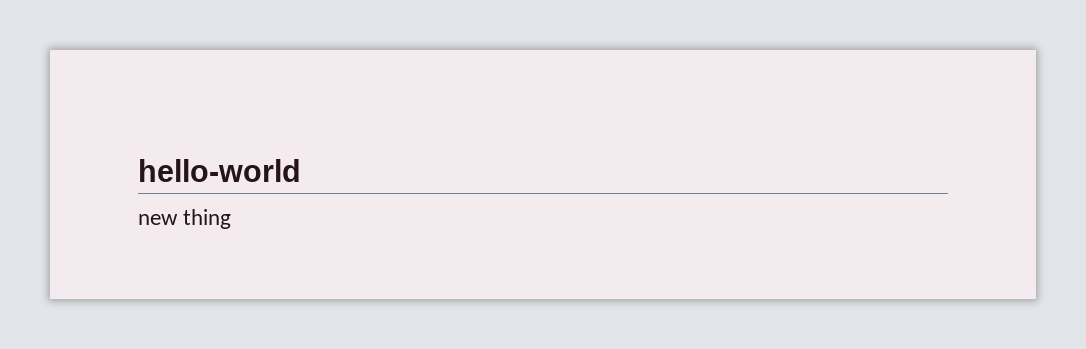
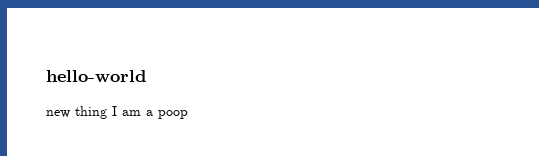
(232, 219) none -> [112,106,188,119] I am a poop

